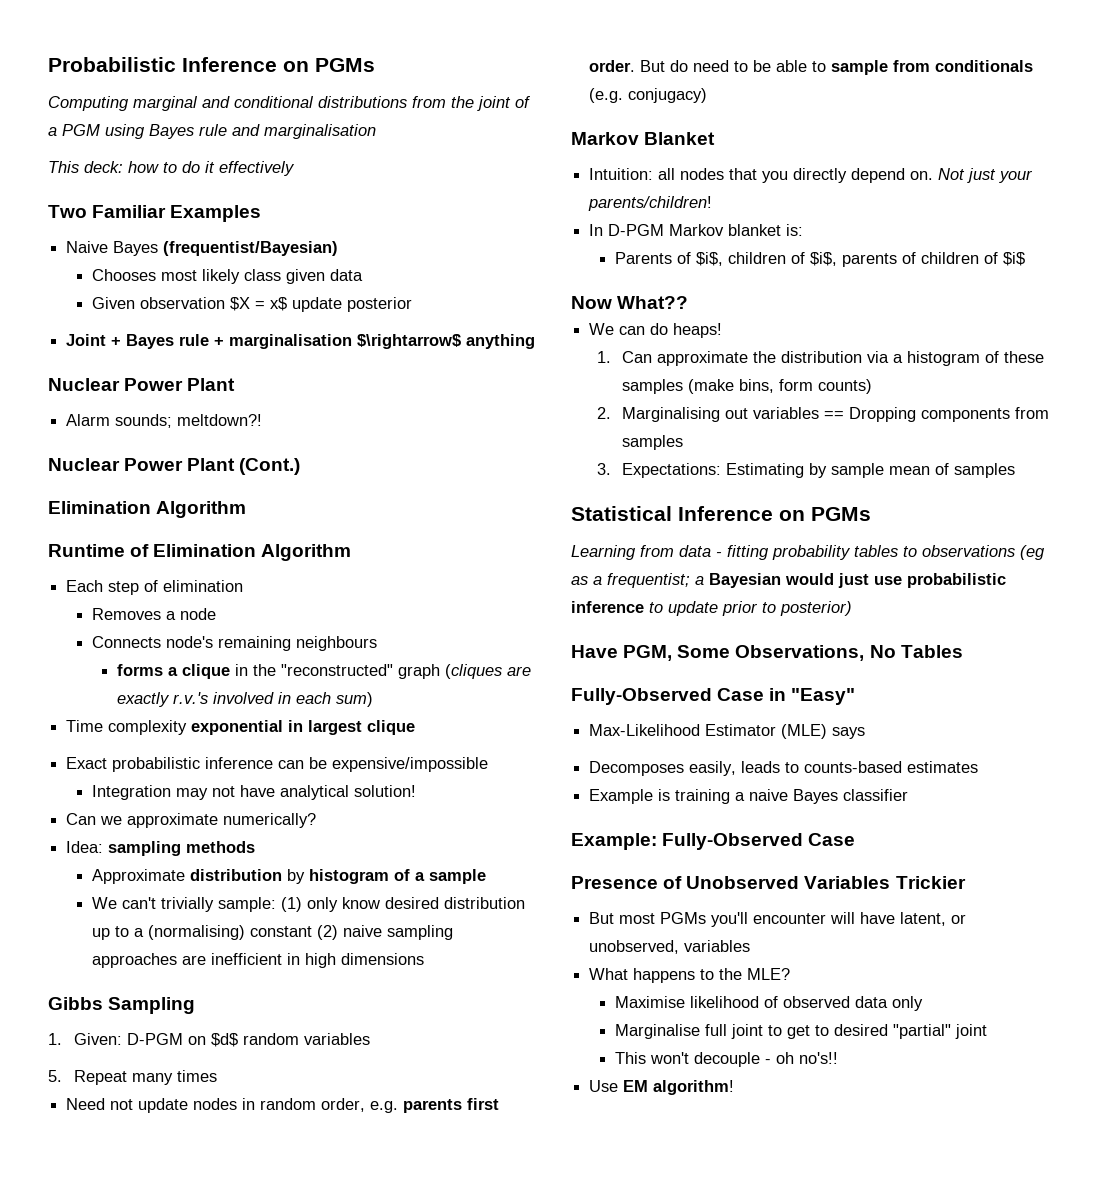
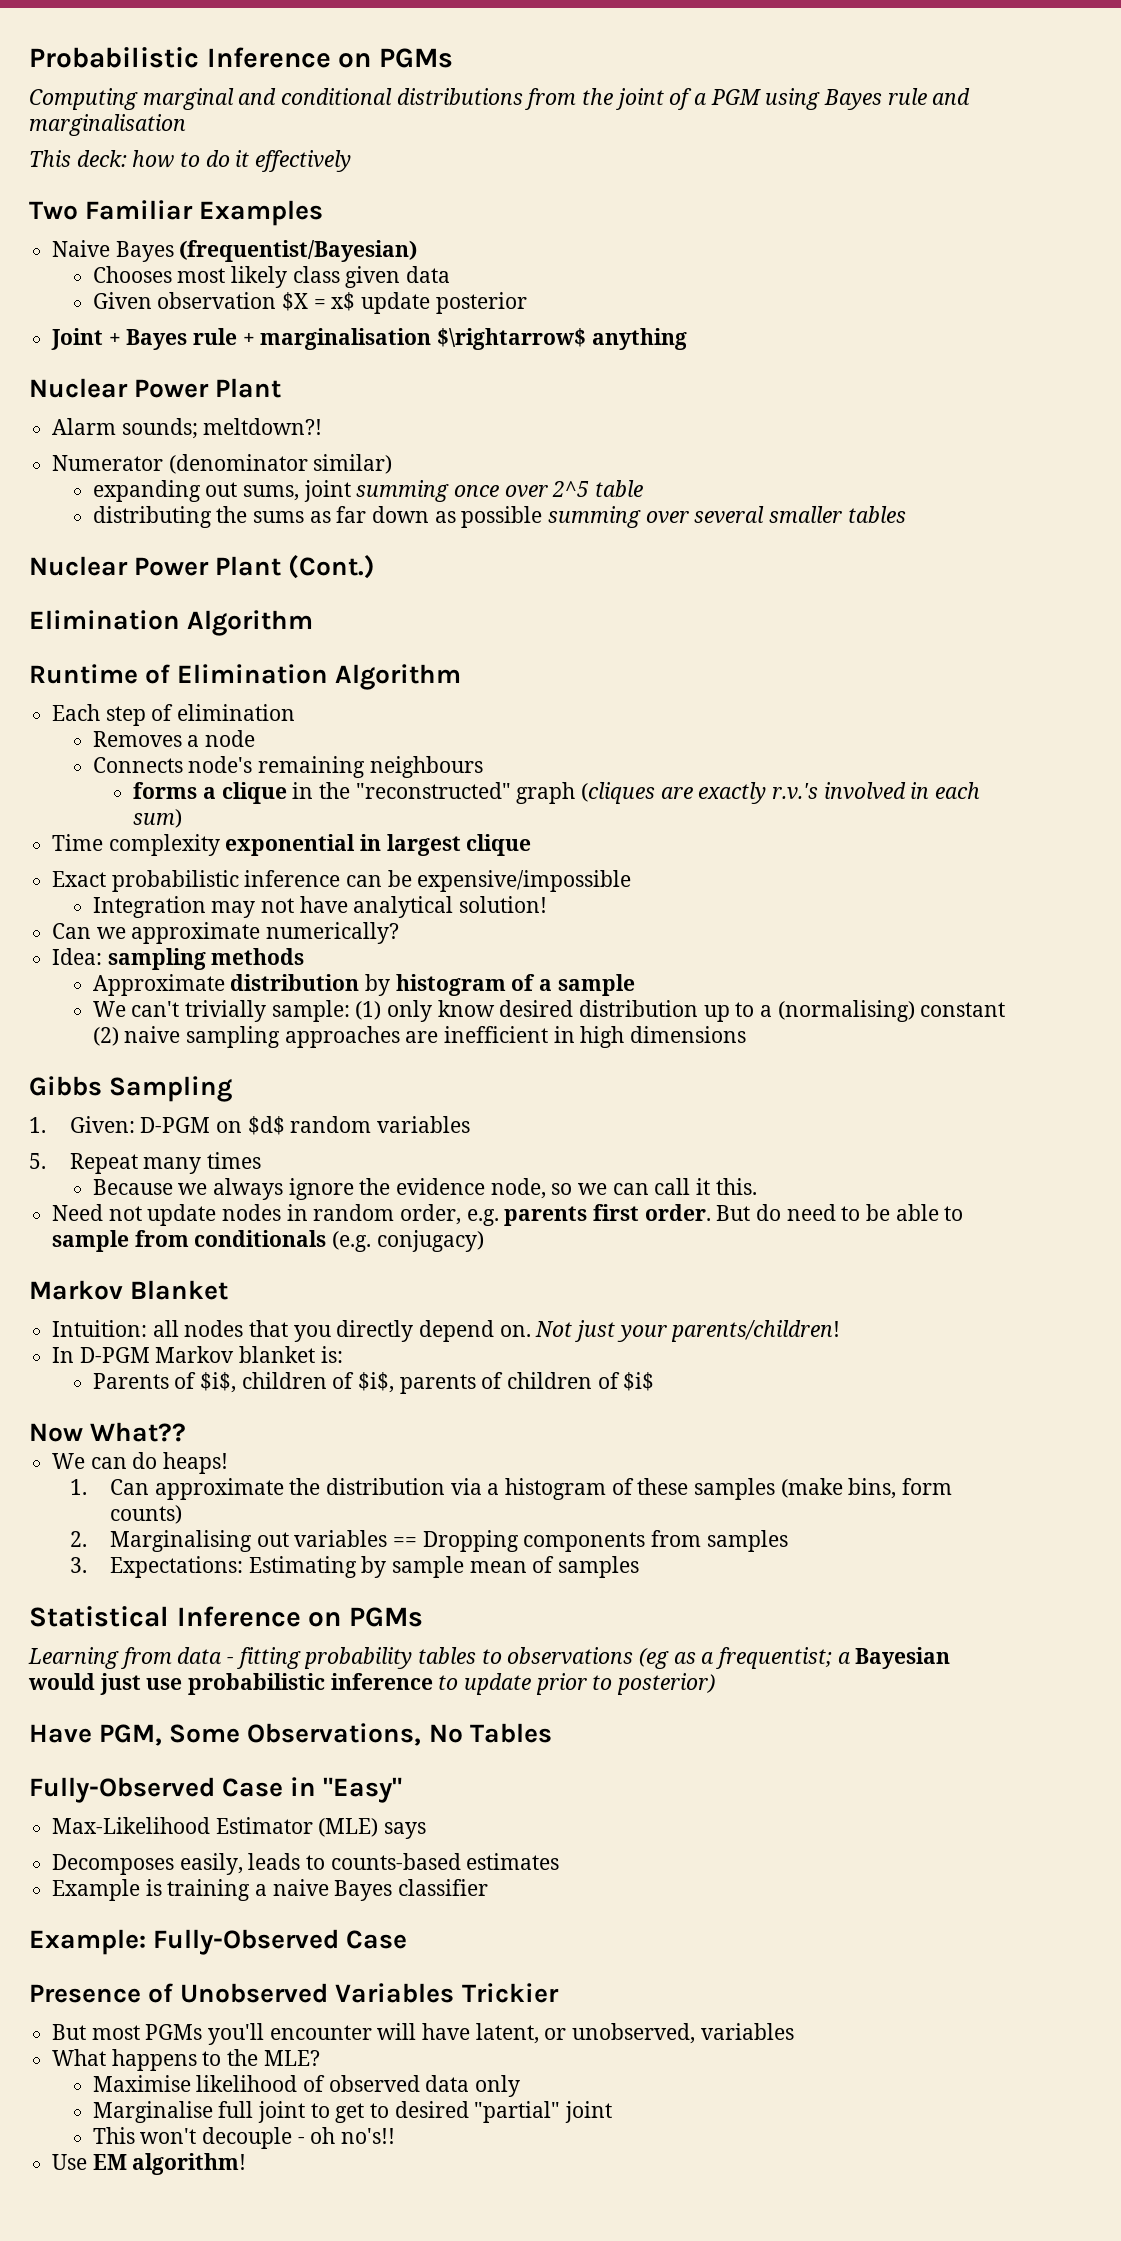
(263, 420) none -> [52,454,393,474] [92,480,644,502] [92,506,906,528] // Numerator (denominator similar) // expanding out sums, joint summing once over 2^5 table // distributing the sums as far down as possible summing over several smaller tables
(217, 1076) none -> [92,1178,757,1200] // Because we always ignore the evidence node, so we can call it this.

